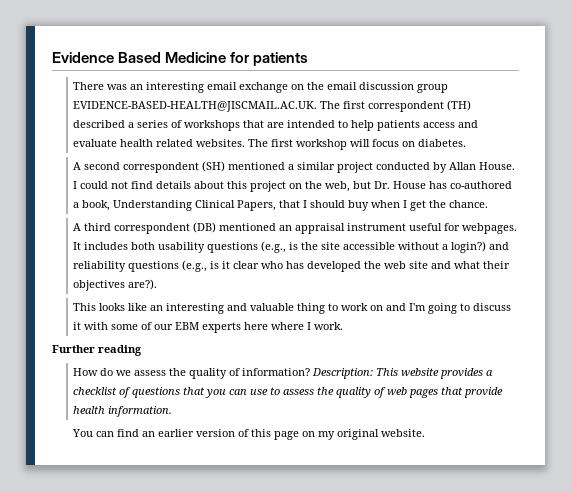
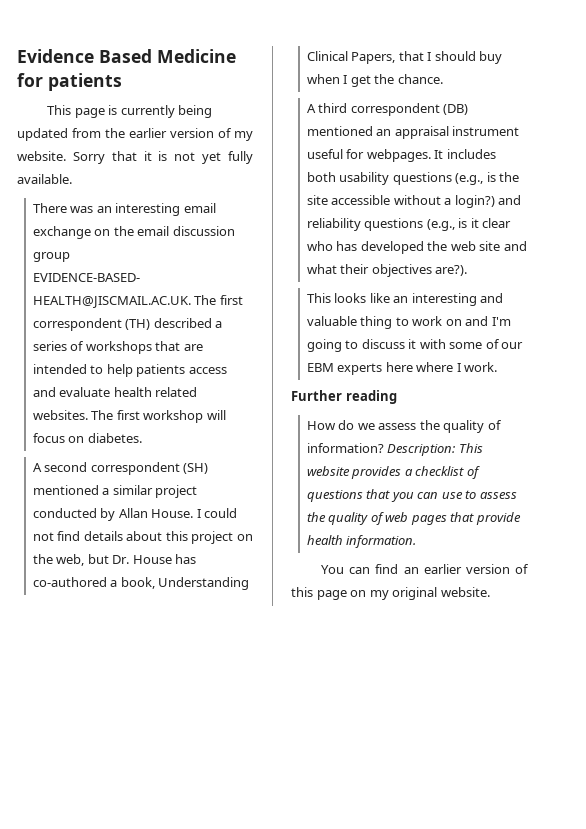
(309, 59) none -> [47,105,213,118] [17,128,253,141] [17,151,254,164] [17,174,72,184] // This page is currently being updated from the earlier version of my website. Sorry that it is not yet fully available.

